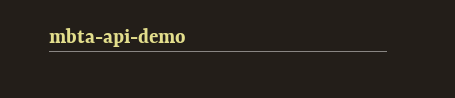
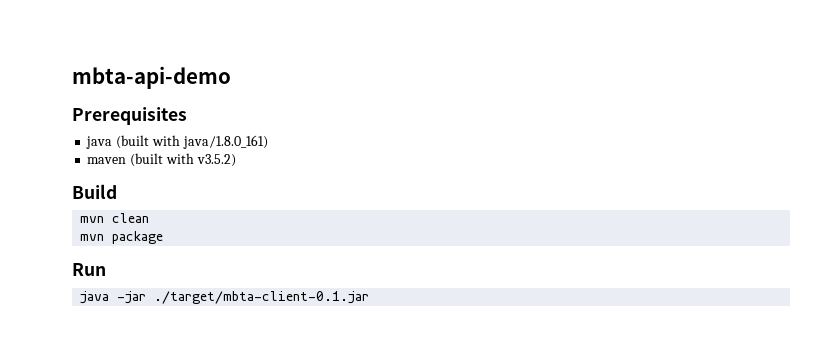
(186, 37) none -> [72,107,187,125] [86,135,268,149] [87,153,236,167] [72,184,117,199] [80,213,150,223] [80,231,164,244] [72,263,106,276] [80,291,370,304] // Prerequisites // java (built with java/1.8.0_161) // maven (built with v3.5.2) // Build // mvn clean // mvn package // Run // java -jar ./target/mbta-client-0.1.jar

